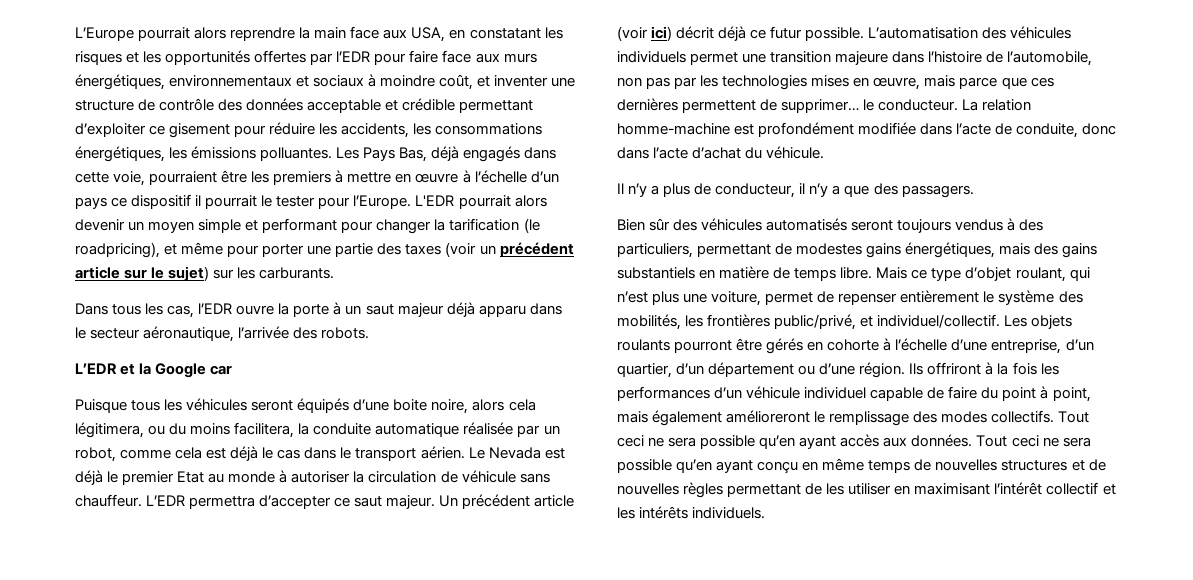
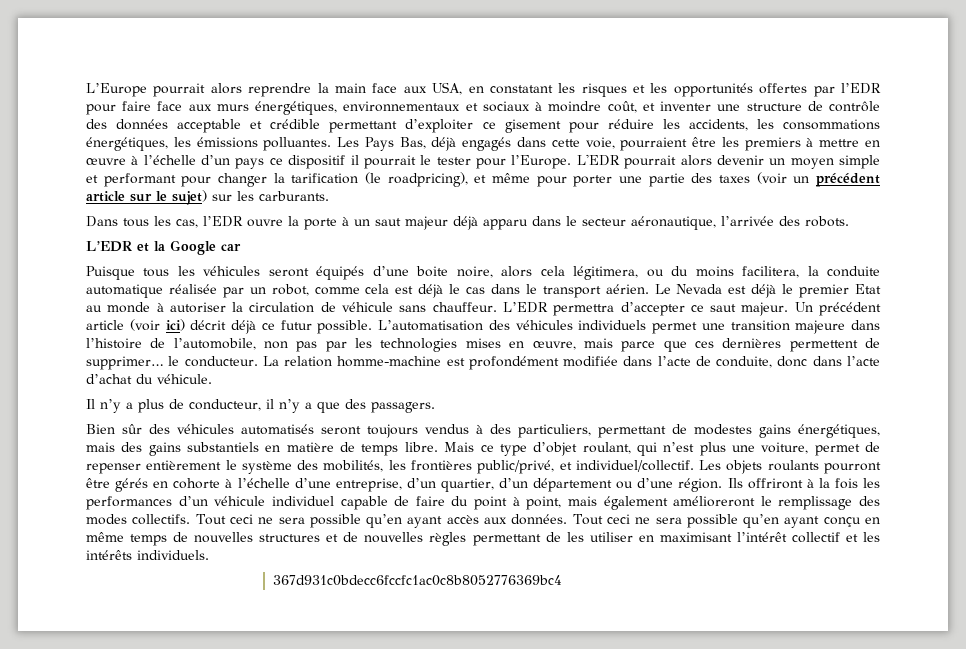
(766, 513) none -> [272,575,562,586] // 367d931c0bdecc6fccfc1ac0c8b8052776369bc4

